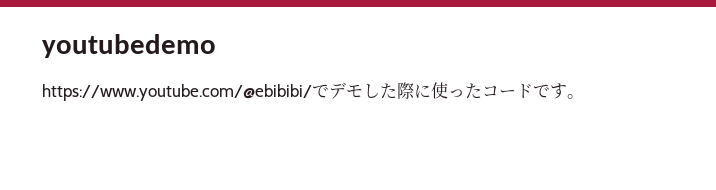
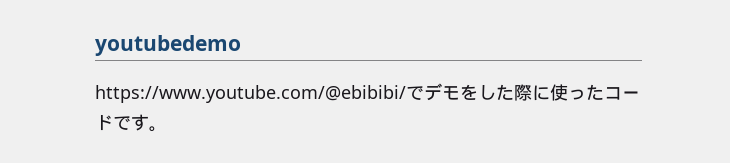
(363, 90) none -> [460,84,478,100] を

